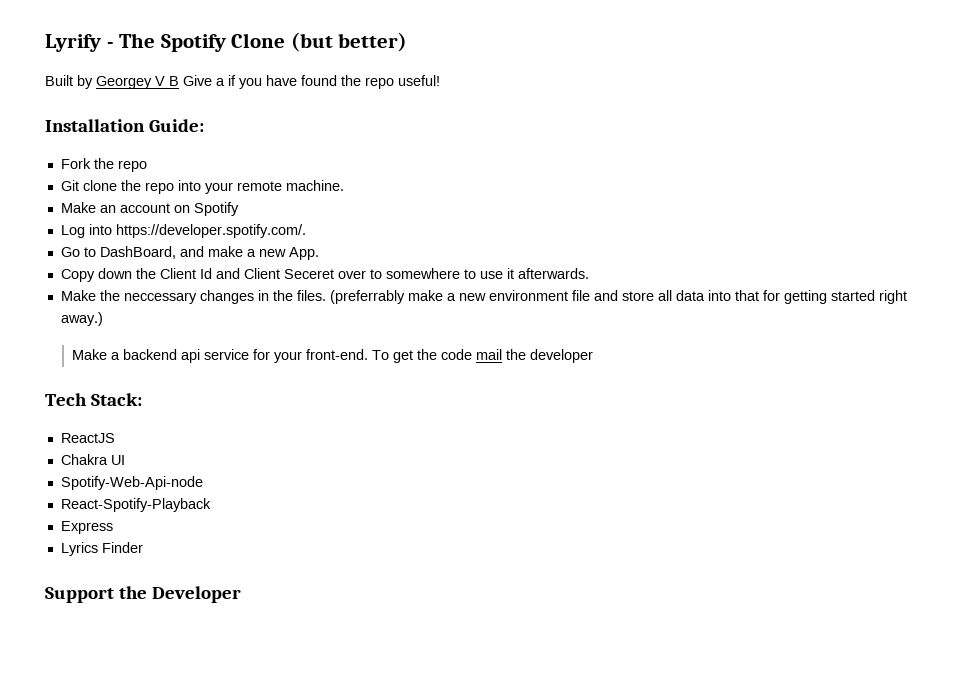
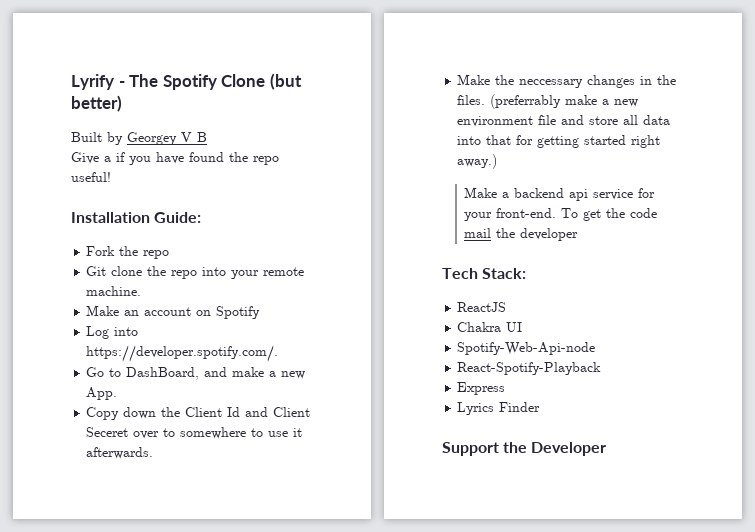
(179, 81) none -> (207, 137) //

